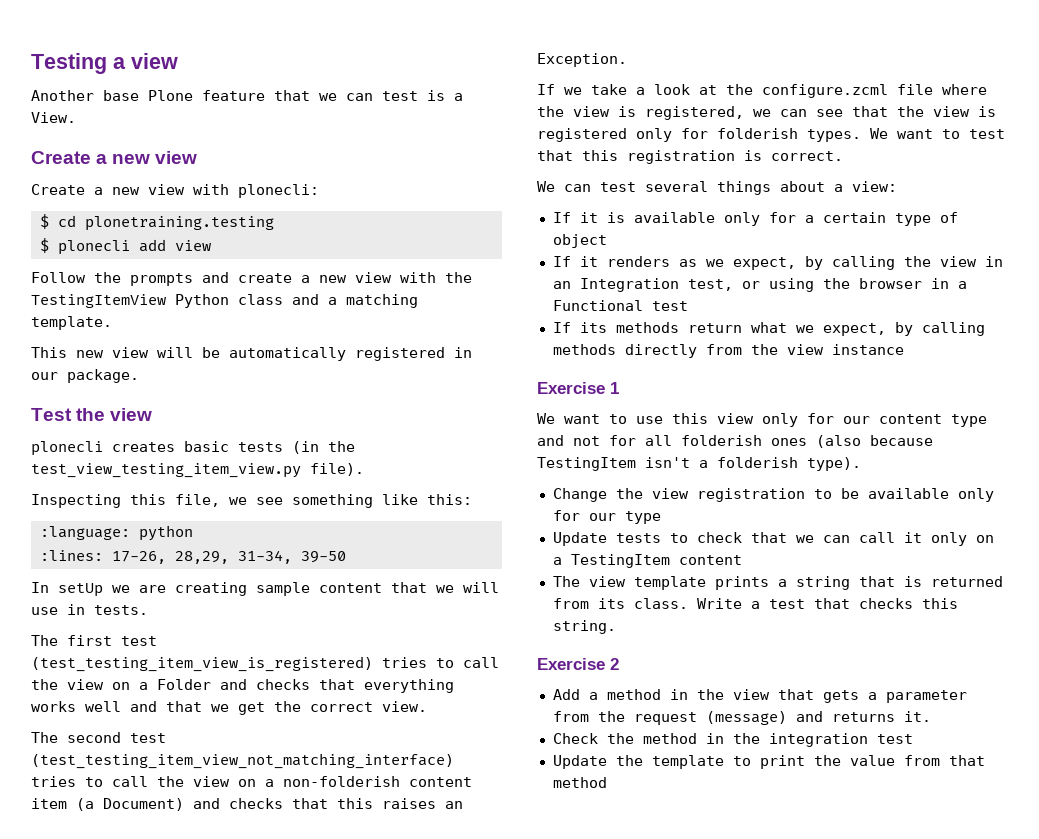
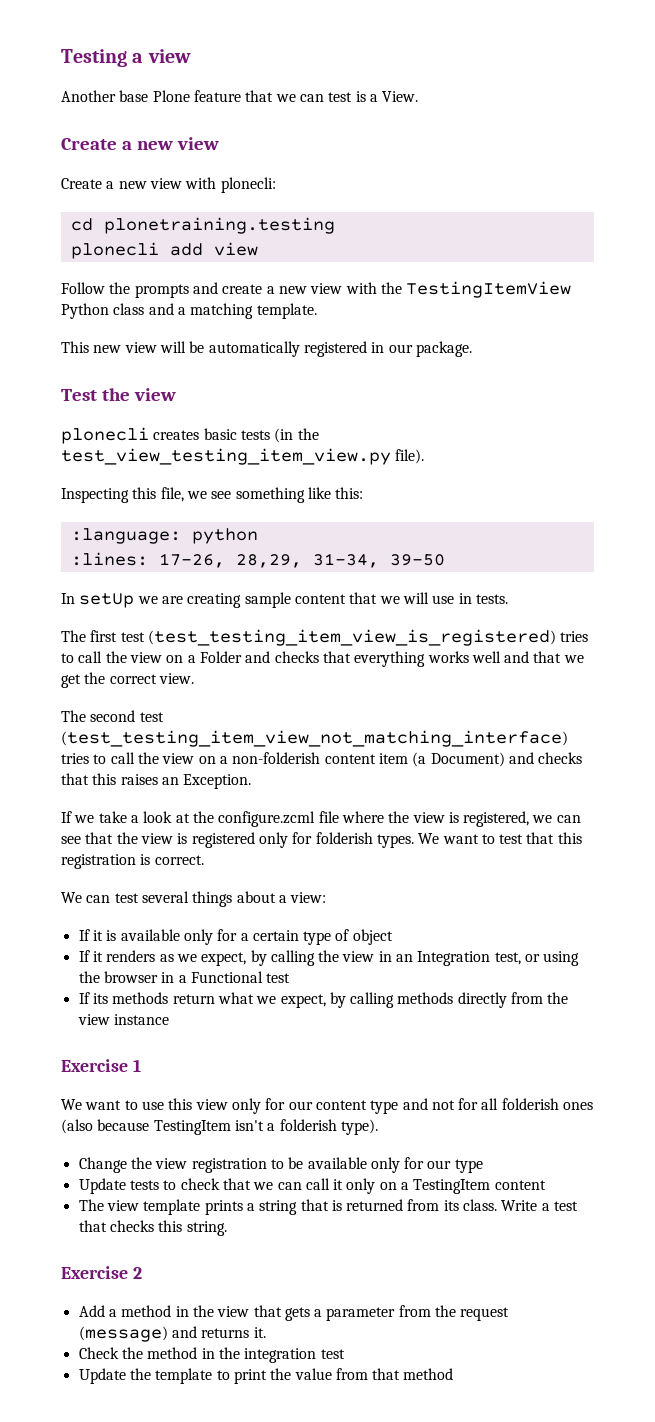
[39,214,49,229] $ -> (276, 185) none
[39,238,49,253] $ -> (335, 225) none

